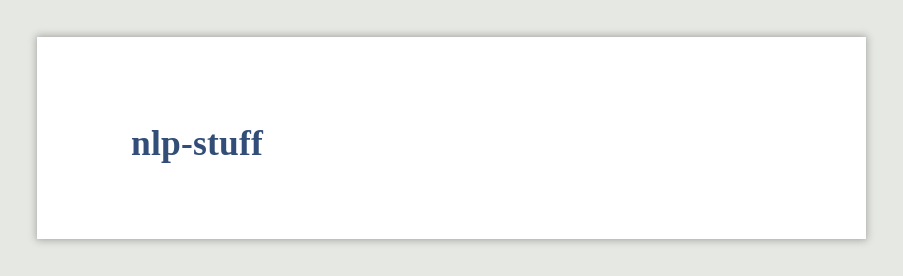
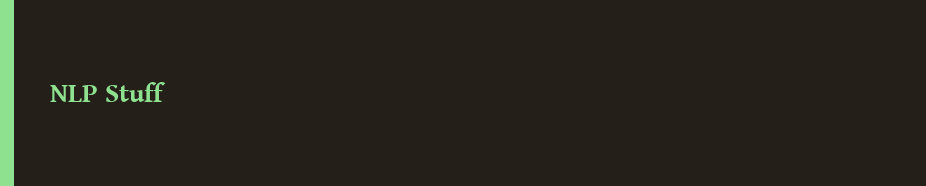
[131,130,264,163] nlp-stuff -> [50,82,167,102] NLP Stuff

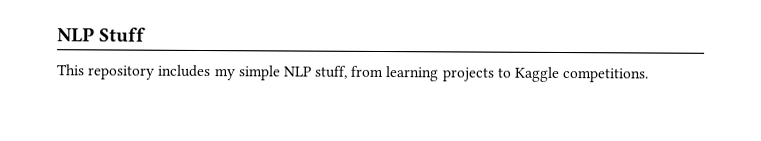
(167, 92) none -> [56,64,650,83] // This repository includes my simple NLP stuff, from learning projects to Kaggle competitions.

